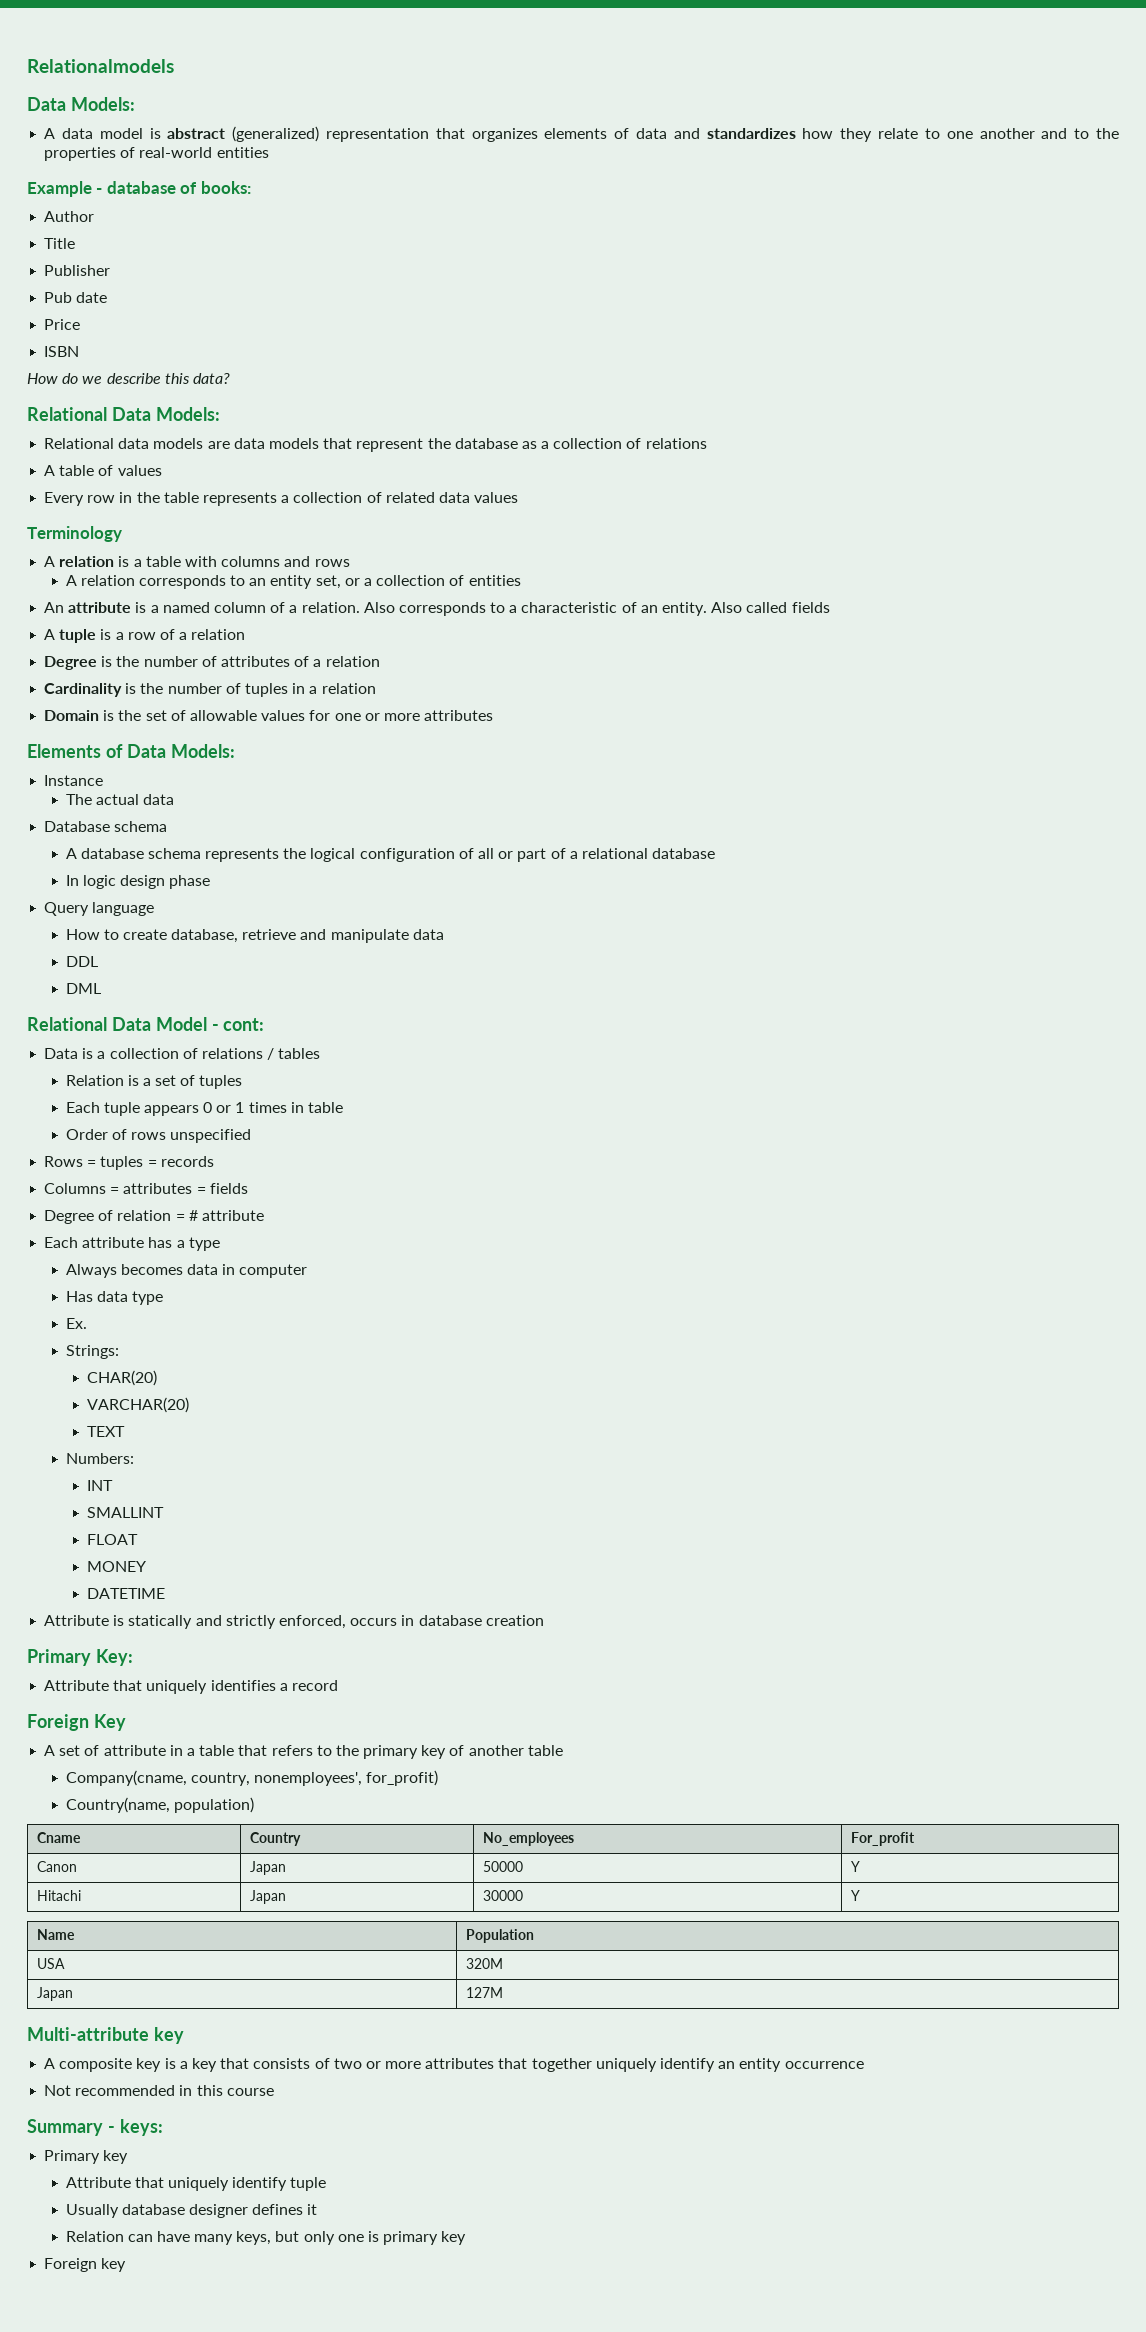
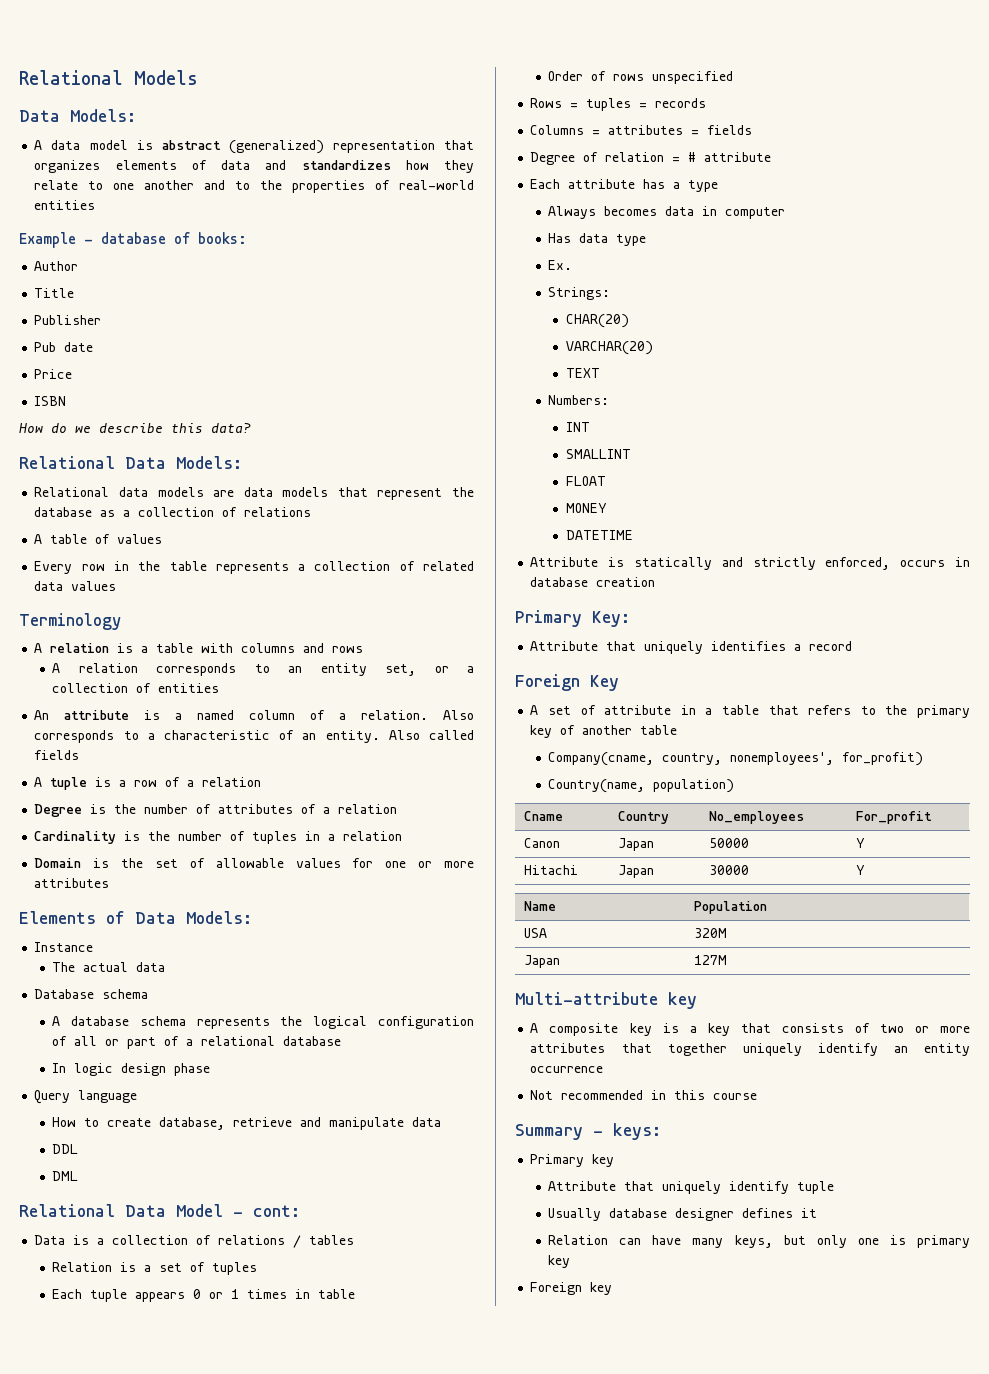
[27,59,174,73] Relationalmodels -> [19,70,198,85] Relational Models

